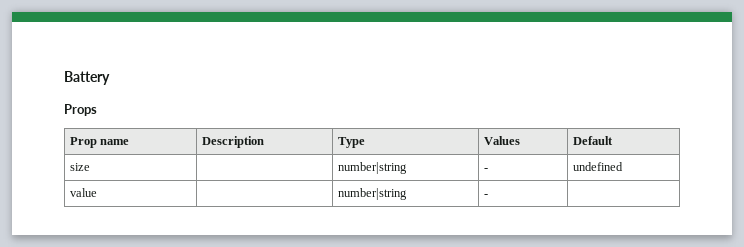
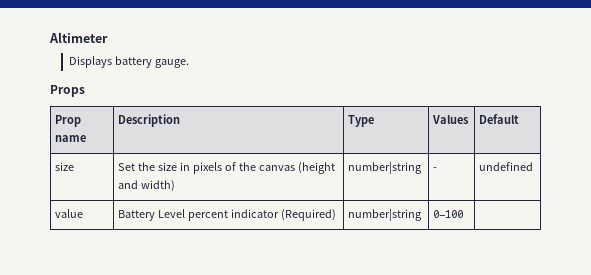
[64,71,110,85] Battery -> [49,32,108,43] [68,56,189,68] Altimeter // Displays battery gauge.
(90, 167) none -> [118,162,335,174] [118,180,176,192] Set the size in pixels of the canvas (height and width)
[337,188,407,200] [483,194,488,197] | number|string | - -> [118,209,337,221] [348,208,423,221] [433,210,464,218] Battery Level percent indicator (Required) | number|string | 0-100

